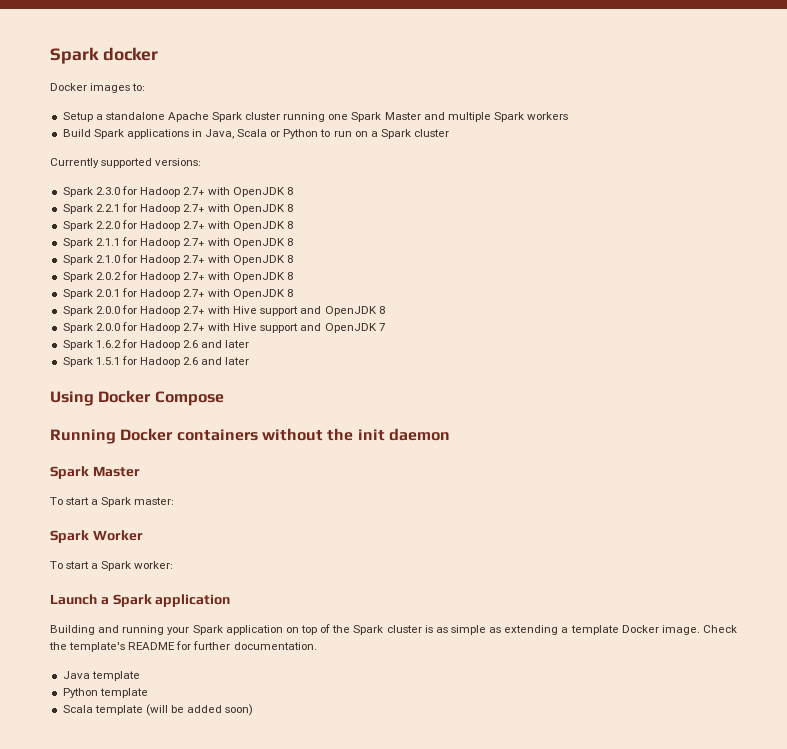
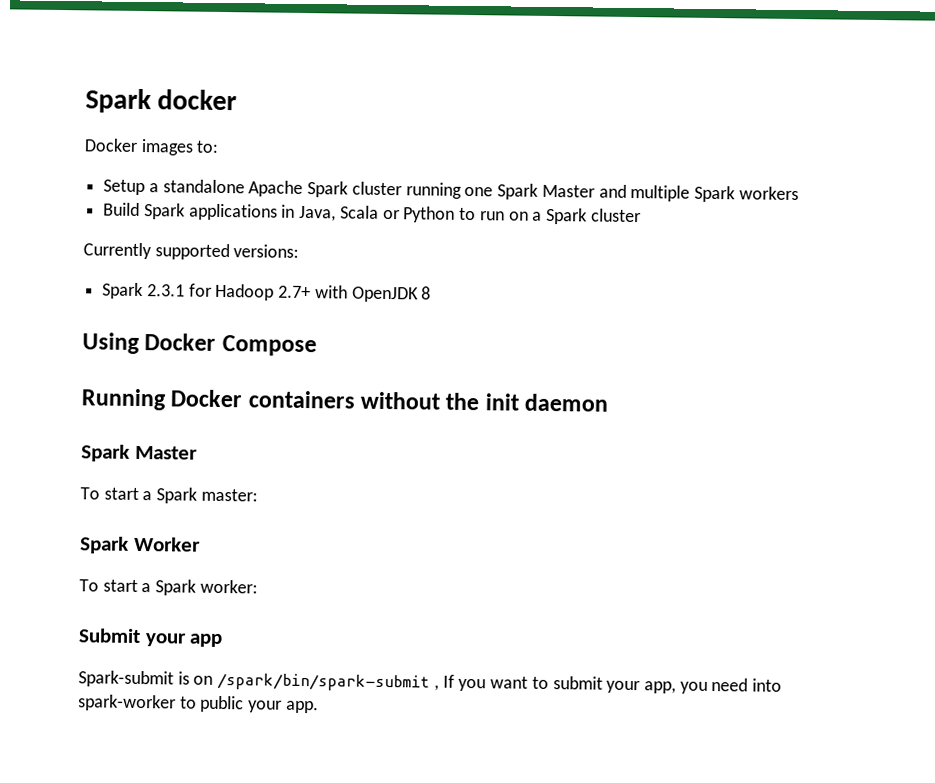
[95,186,294,197] [62,203,294,214] [62,220,294,231] [62,237,294,248] [62,254,294,265] [62,271,294,282] [62,288,294,299] [62,305,385,316] [62,322,385,333] [62,339,250,350] [62,356,250,367] 2.3.0 for Hadoop 2.7+ with OpenJDK 8 // Spark 2.2.1 for Hadoop 2.7+ with OpenJDK 8 // Spark 2.2.0 for Hadoop 2.7+ with OpenJDK 8 // Spark 2.1.1 for Hadoop 2.7+ with OpenJDK 8 // Spark 2.1.0 for Hadoop 2.7+ with OpenJDK 8 // Spark 2.0.2 for Hadoop 2.7+ with OpenJDK 8 // Spark 2.0.1 for Hadoop 2.7+ with OpenJDK 8 // Spark 2.0.0 for Hadoop 2.7+ with Hive support and OpenJDK 8 // Spark 2.0.0 for Hadoop 2.7+ with Hive support and OpenJDK 7 // Spark 1.6.2 for Hadoop 2.6 and later // Spark 1.5.1 for Hadoop 2.6 and later -> [146,283,432,303] 2.3.1 for Hadoop 2.7+ with OpenJDK 8
[50,594,231,607] [50,624,738,635] [49,641,317,652] [62,671,140,681] [62,688,148,698] [62,704,254,716] Launch a Spark application // Building and running your Spark application on top of the Spark cluster is as simple as extending a template Docker image. Check the template's README for further documentation. // Java template // Python template // Scala template (will be added soon) -> [78,628,224,648] [78,670,783,694] [78,694,319,714] Submit your app // Spark-submit is on /spark/bin/spark-submit , If you want to submit your app, you need into spark-worker to public your app.

